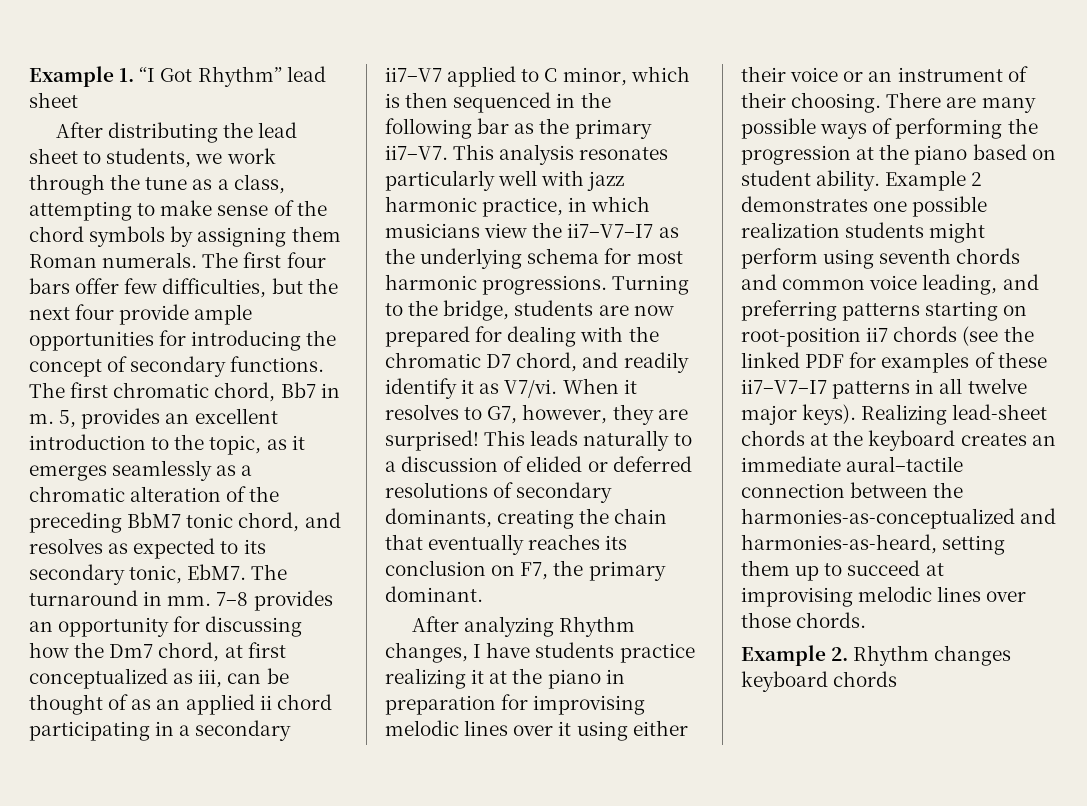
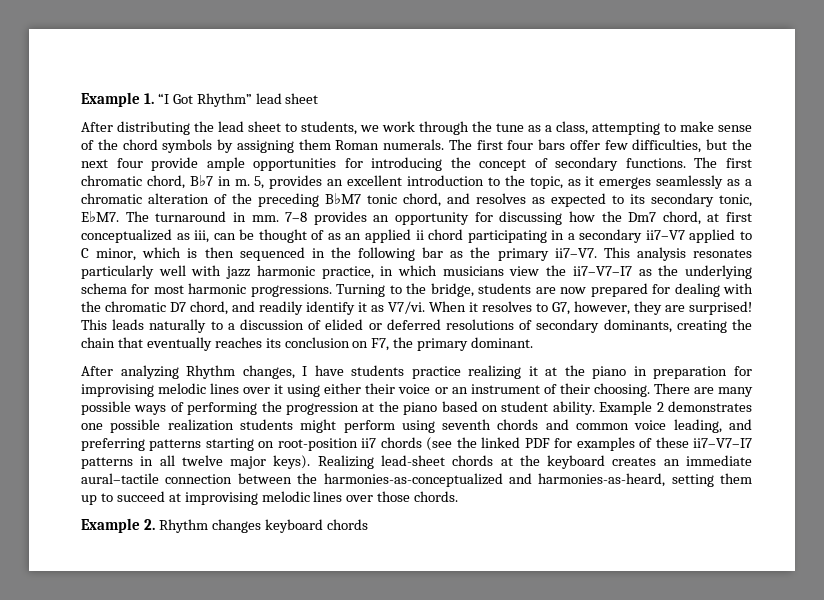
[280,382,316,398] Bb7 -> [189,175,213,187] B♭7
[127,512,182,528] BbM7 -> [325,193,361,205] B♭M7
[187,564,247,580] EbM7. -> [81,211,119,223] E♭M7.

